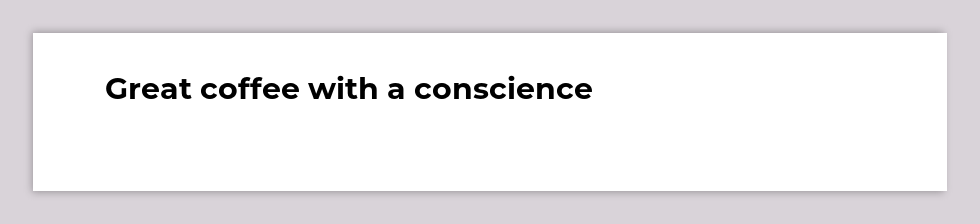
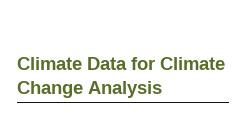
[105,75,594,99] Great coffee with a conscience -> [17,57,225,70] [17,81,162,98] Climate Data for Climate Change Analysis

